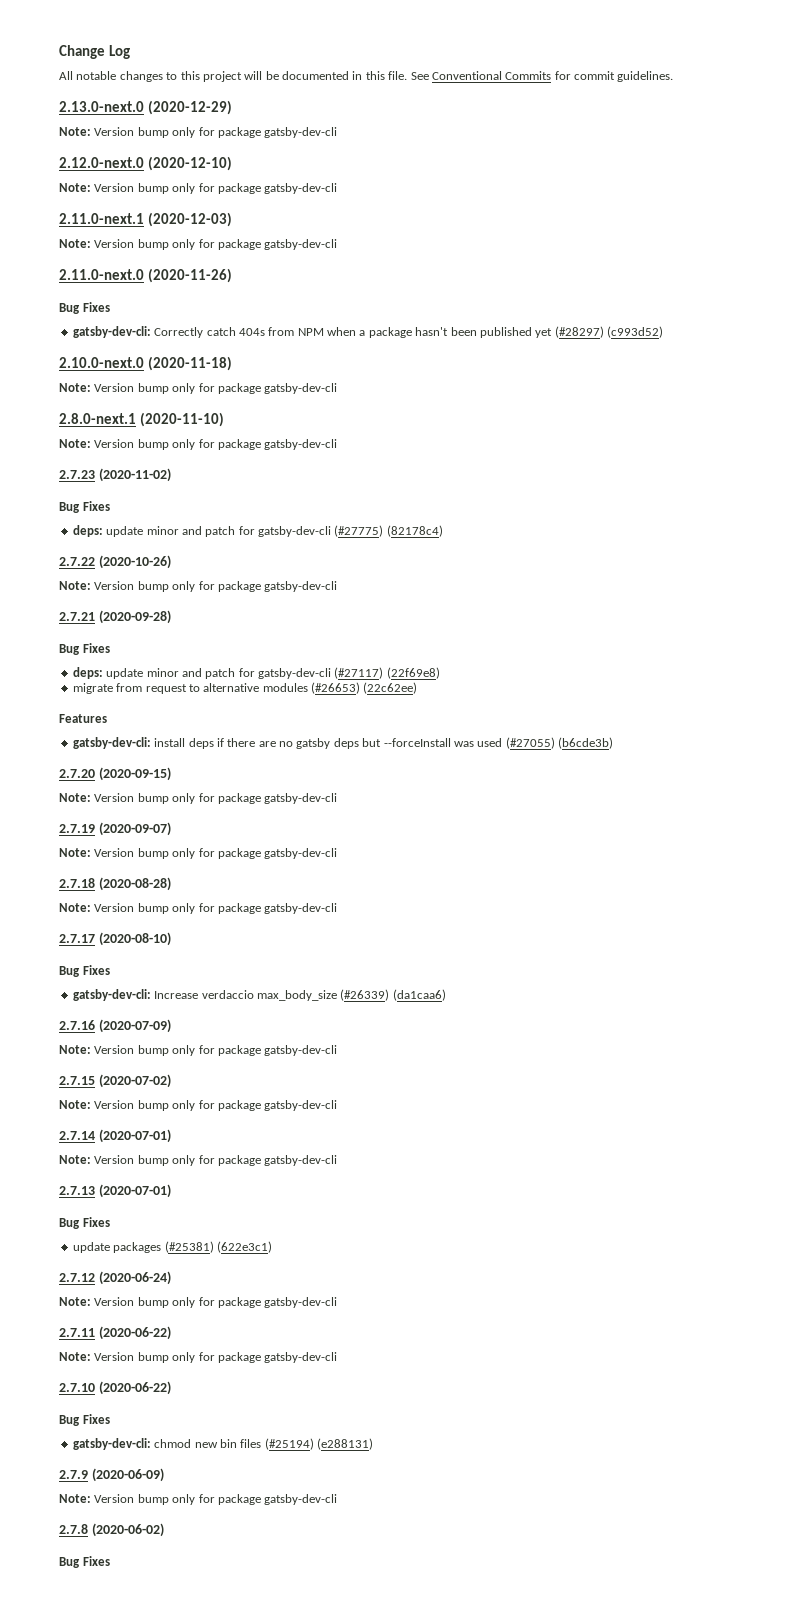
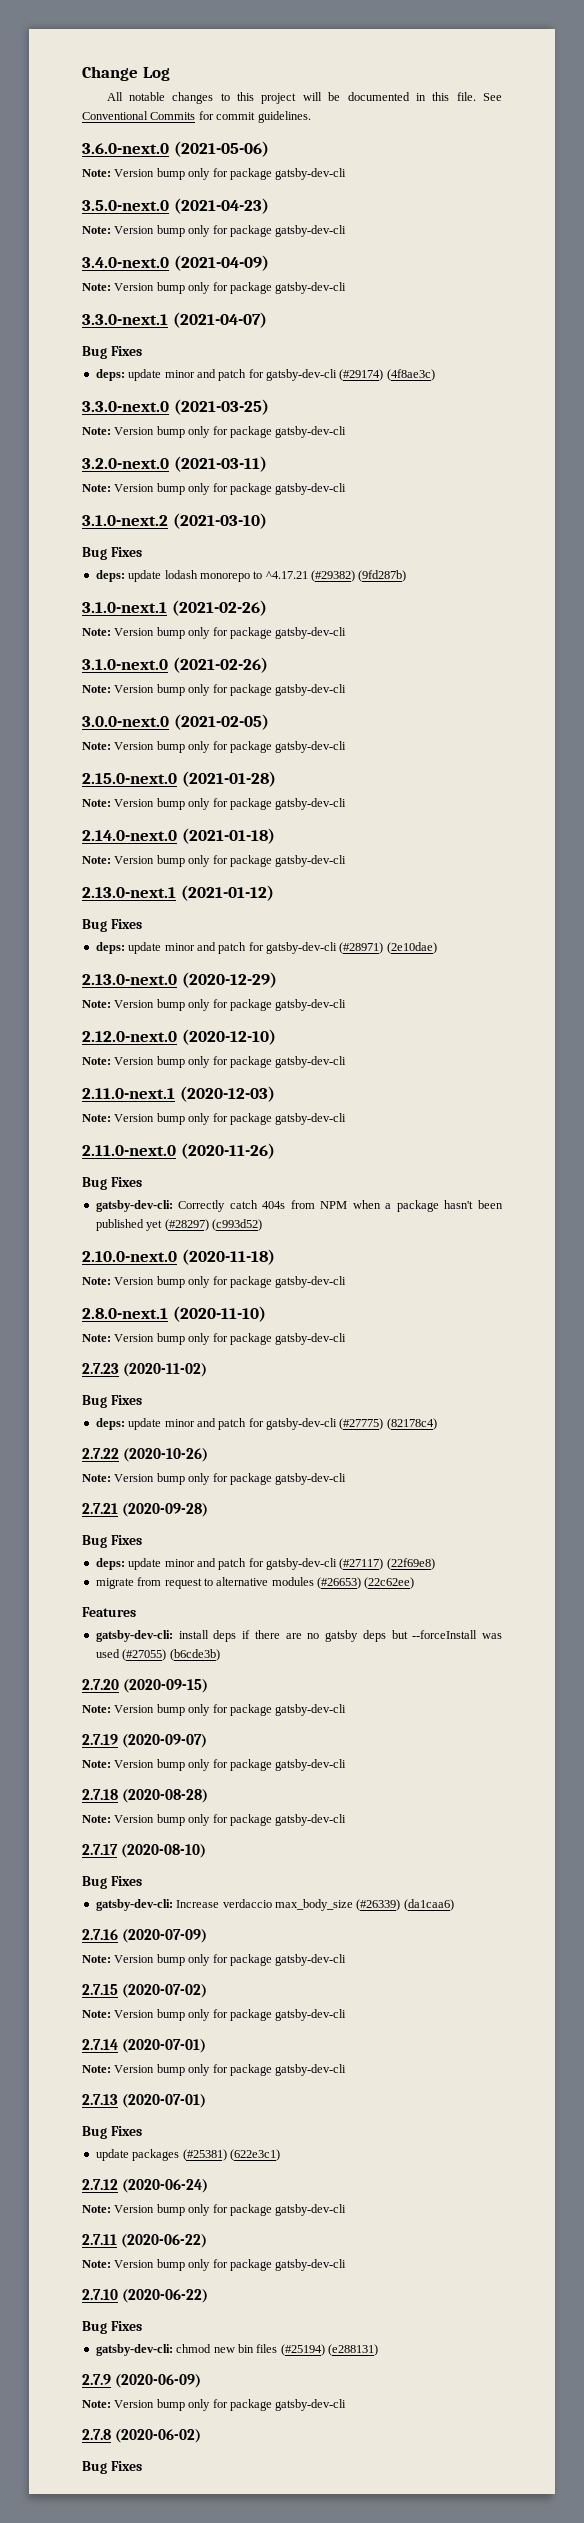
(674, 76) none -> [82,141,269,157] [82,168,347,180] [82,198,269,214] [82,225,347,237] [82,255,269,271] [82,282,347,294] [82,312,267,328] [82,346,142,359] [95,369,435,381] [82,399,269,415] [82,426,347,438] [82,456,267,472] [82,483,347,495] [82,513,267,529] [82,547,142,560] [95,570,407,582] [82,600,267,616] [82,627,347,639] [82,657,268,673] [82,684,347,696] [82,714,269,730] [82,741,347,753] [82,771,276,787] [82,798,347,810] [82,828,275,844] [82,855,347,867] [82,885,274,901] [82,919,142,932] [95,942,437,954] // 3.6.0-next.0 (2021-05-06) // Note: Version bump only for package gatsby-dev-cli // 3.5.0-next.0 (2021-04-23) // Note: Version bump only for package gatsby-dev-cli // 3.4.0-next.0 (2021-04-09) // Note: Version bump only for package gatsby-dev-cli // 3.3.0-next.1 (2021-04-07) // Bug Fixes // deps: update minor and patch for gatsby-dev-cli (#29174) (4f8ae3c) // 3.3.0-next.0 (2021-03-25) // Note: Version bump only for package gatsby-dev-cli // 3.2.0-next.0 (2021-03-11) // Note: Version bump only for package gatsby-dev-cli // 3.1.0-next.2 (2021-03-10) // Bug Fixes // deps: update lodash monorepo to ^4.17.21 (#29382) (9fd287b) // 3.1.0-next.1 (2021-02-26) // Note: Version bump only for package gatsby-dev-cli // 3.1.0-next.0 (2021-02-26) // Note: Version bump only for package gatsby-dev-cli // 3.0.0-next.0 (2021-02-05) // Note: Version bump only for package gatsby-dev-cli // 2.15.0-next.0 (2021-01-28) // Note: Version bump only for package gatsby-dev-cli // 2.14.0-next.0 (2021-01-18) // Note: Version bump only for package gatsby-dev-cli // 2.13.0-next.1 (2021-01-12) // Bug Fixes // deps: update minor and patch for gatsby-dev-cli (#28971) (2e10dae)

